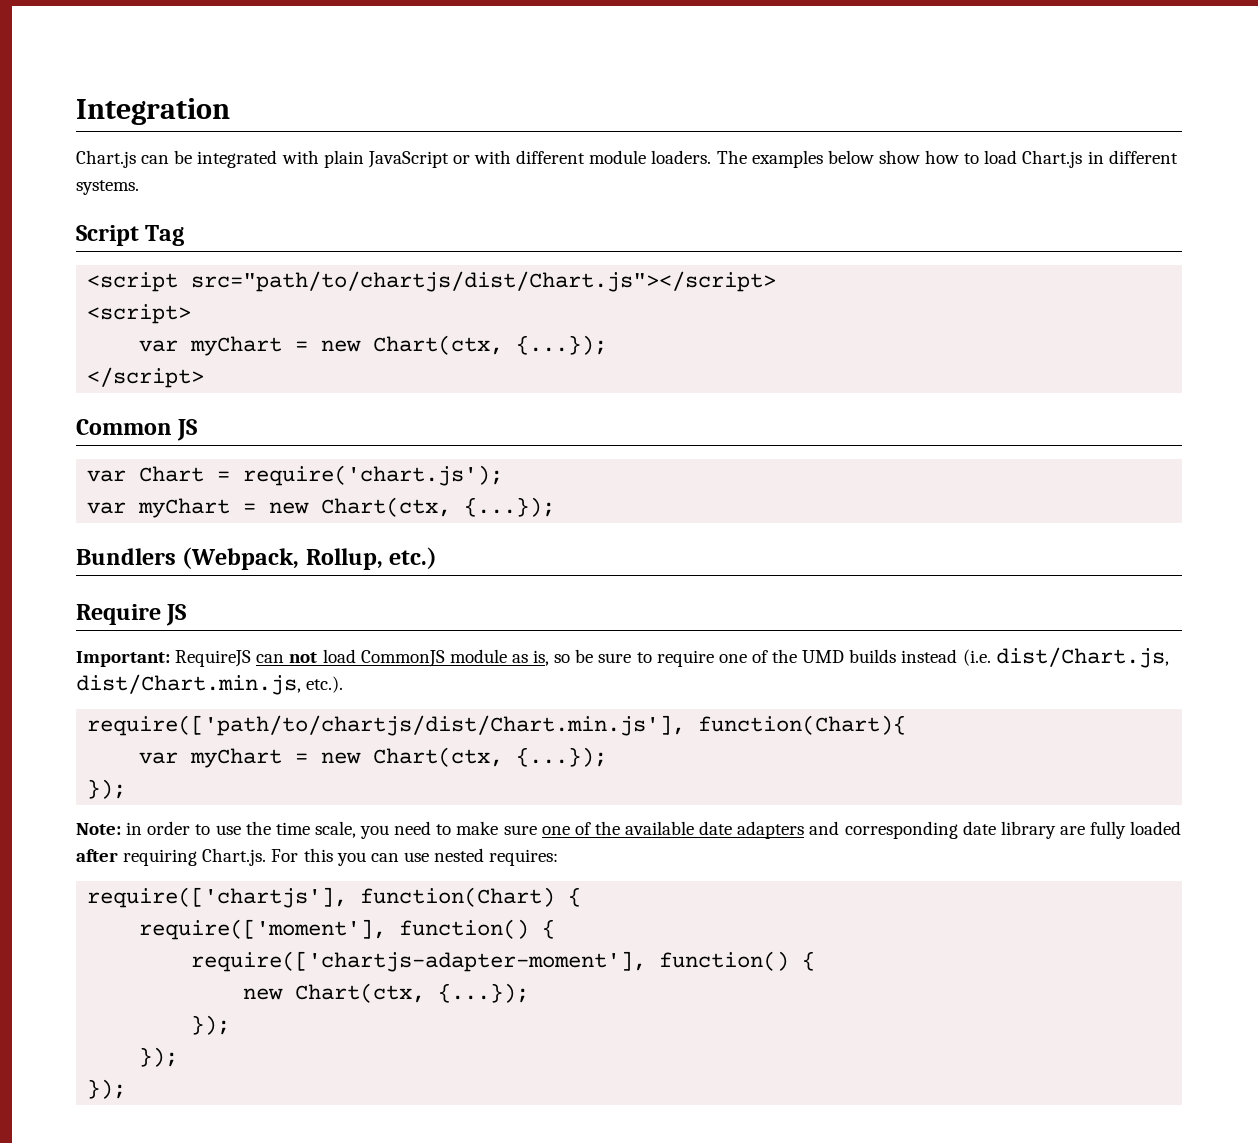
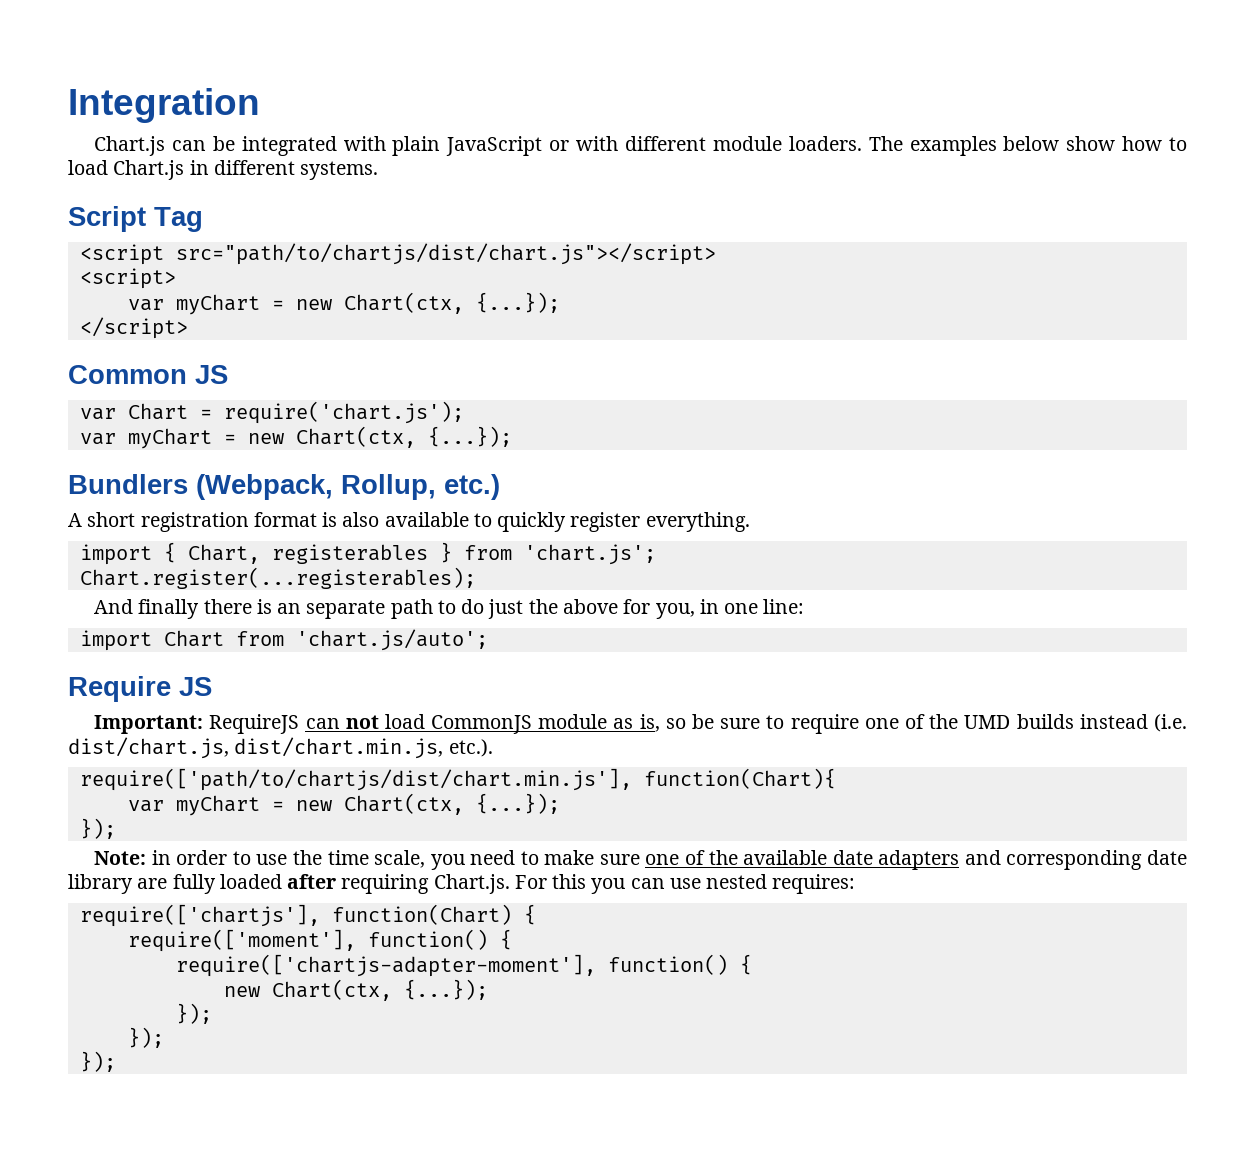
[191,271,777,292] src="path/to/chartjs/dist/Chart.js"></script> -> [175,243,716,265] src="path/to/chartjs/dist/chart.js"></script>
(438, 558) none -> [68,512,750,532] [79,542,656,565] [79,567,476,589] [94,599,805,619] [79,629,488,651] // A short registration format is also available to quickly register everything. // import { Chart, registerables } from 'chart.js'; // Chart.register(...registerables); // And finally there is an separate path to do just the above for you, in one line: // import Chart from 'chart.js/auto';
[995,647,1169,668] [76,674,301,695] dist/Chart.js, dist/Chart.min.js, -> [68,737,444,759] dist/chart.js, dist/chart.min.js,
[87,715,686,736] require(['path/to/chartjs/dist/Chart.min.js'], -> [79,768,632,791] require(['path/to/chartjs/dist/chart.min.js'],

